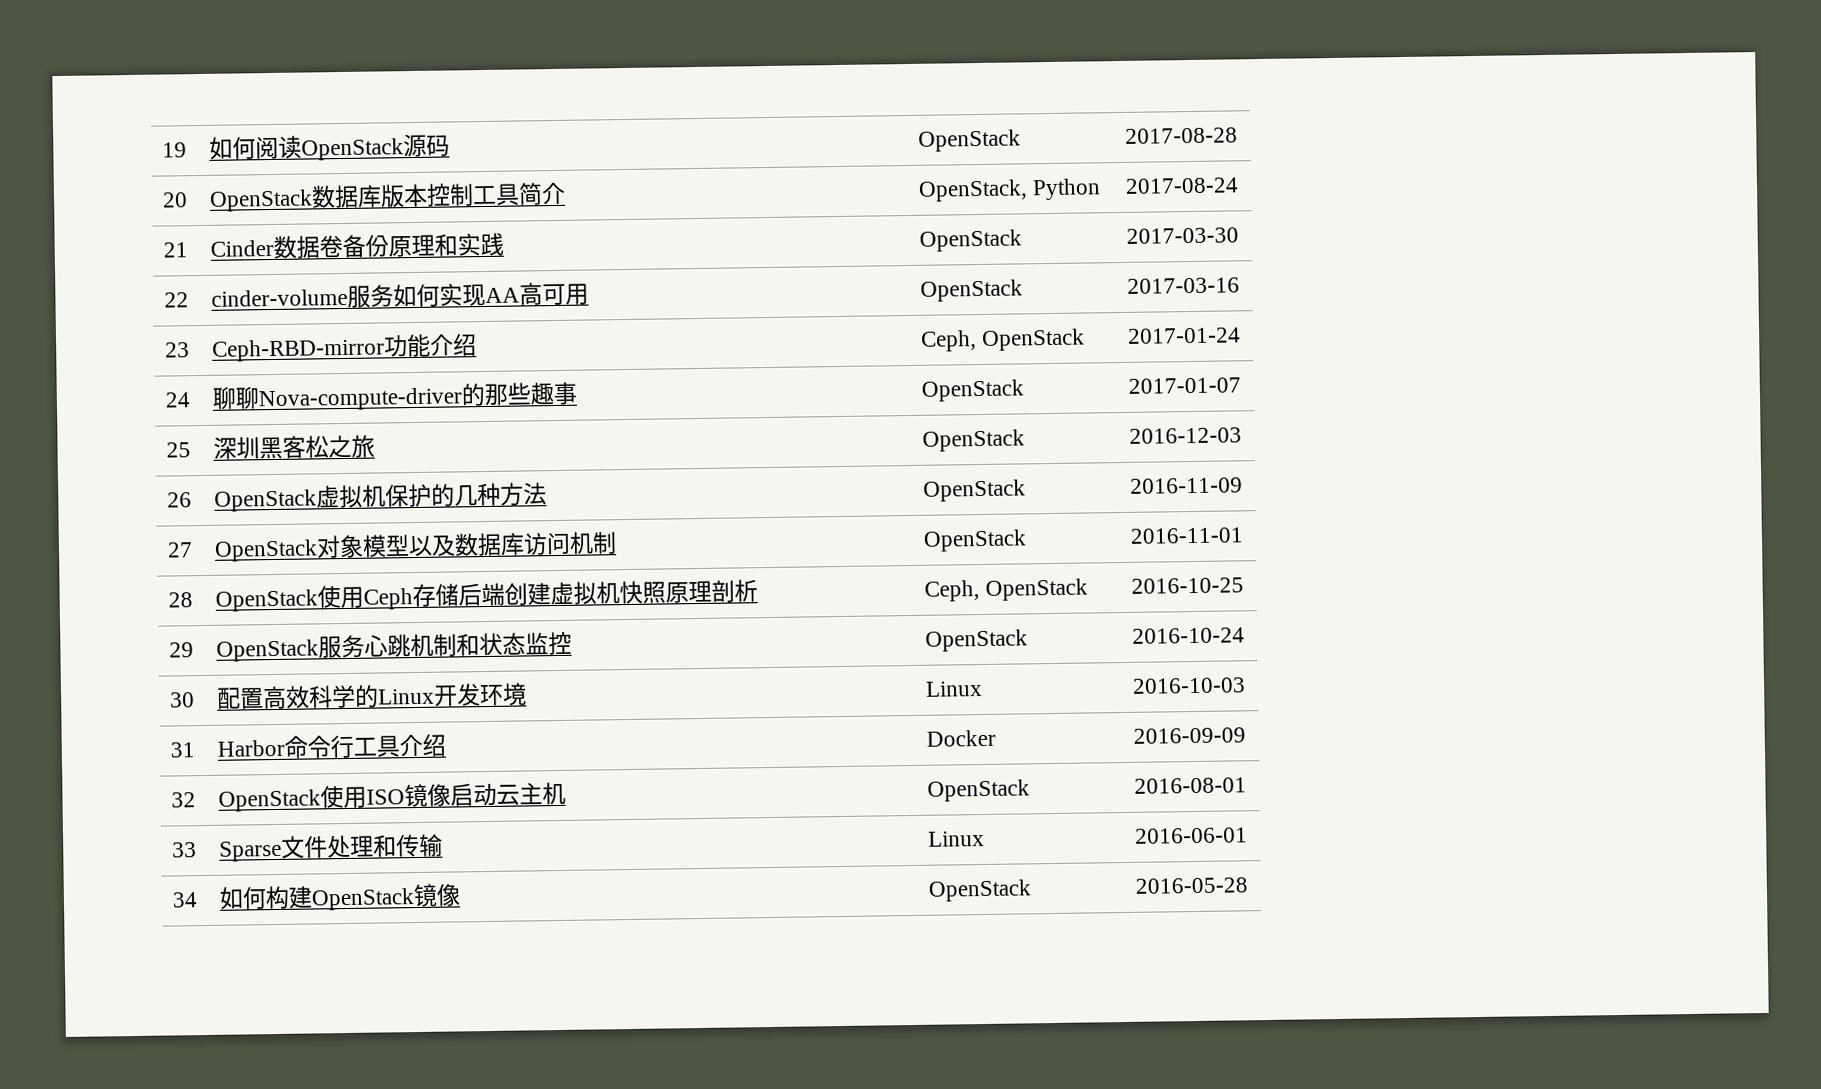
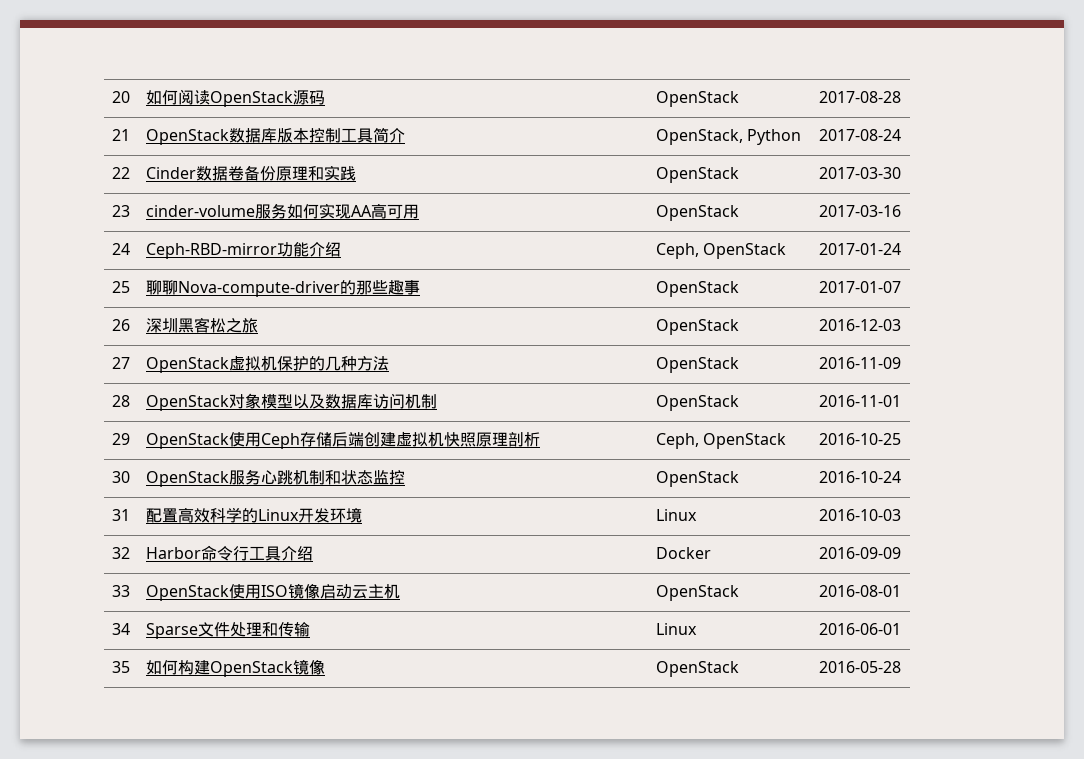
[162,142,188,158] 19 -> [111,91,130,103] 20
[162,192,189,208] 20 -> [111,129,130,141] 21
[163,242,189,258] 21 -> [111,167,130,179] 22
[164,292,190,308] 22 -> [111,205,130,217] 23
[165,342,191,358] 23 -> [111,243,130,255] 24
[165,392,191,408] 24 -> [111,281,130,293] 25
[166,442,192,458] 25 -> [111,319,130,331] 26
[167,492,193,508] 26 -> [111,357,130,369] 27
[167,542,194,558] 27 -> [111,395,130,407] 28
[168,592,194,608] 28 -> [111,433,130,445] 29
[169,642,195,658] 29 -> [111,471,130,483] 30
[170,692,196,708] 30 -> [111,509,130,521] 31
[170,742,196,758] 31 -> [111,547,130,559] 32
[171,792,197,808] 32 -> [111,585,130,597] 33
[172,842,198,858] 33 -> [111,623,130,635] 34
[172,892,199,908] 34 -> [111,661,130,673] 35

